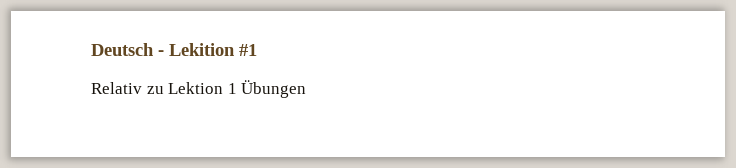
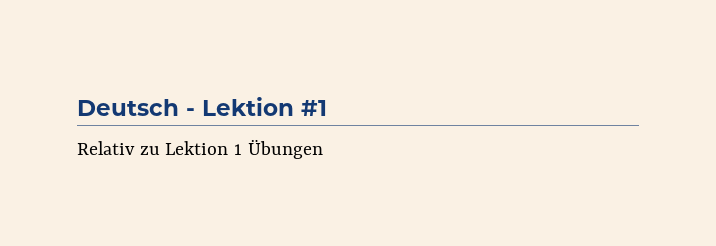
[169,43,235,56] Lekition -> [202,97,294,116] Lektion

